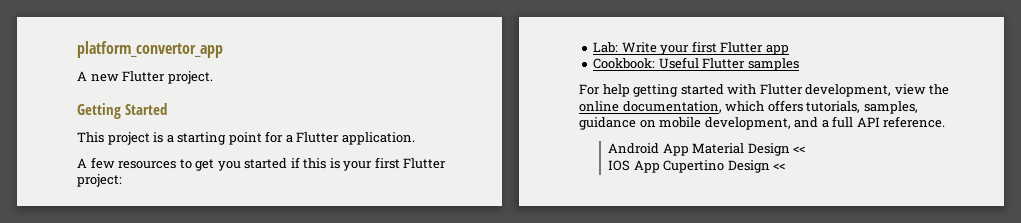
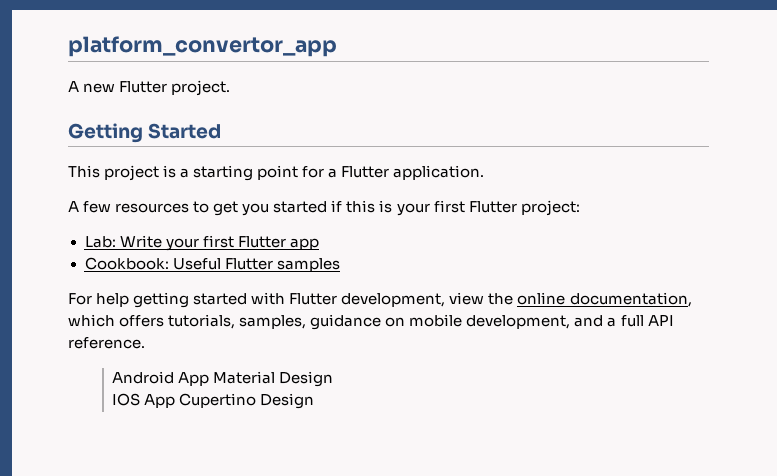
[793,146,806,153] << -> (334, 379) none
[773,163,786,170] << -> (315, 401) none

